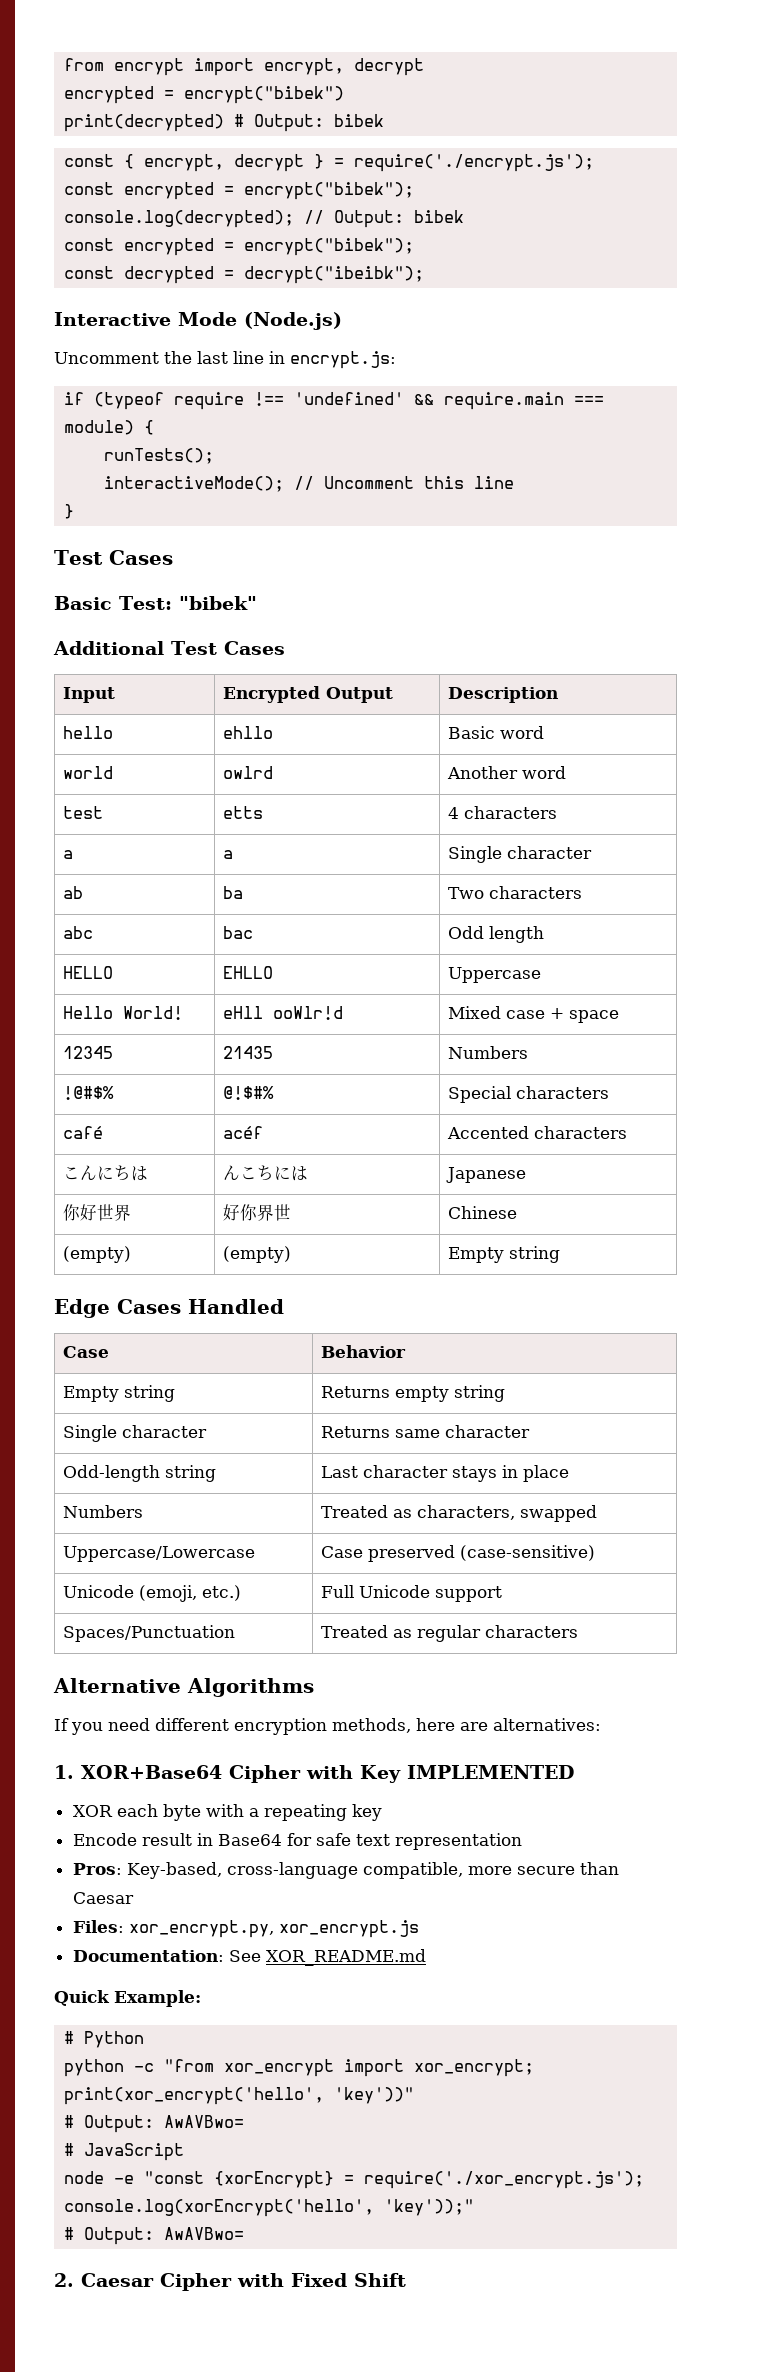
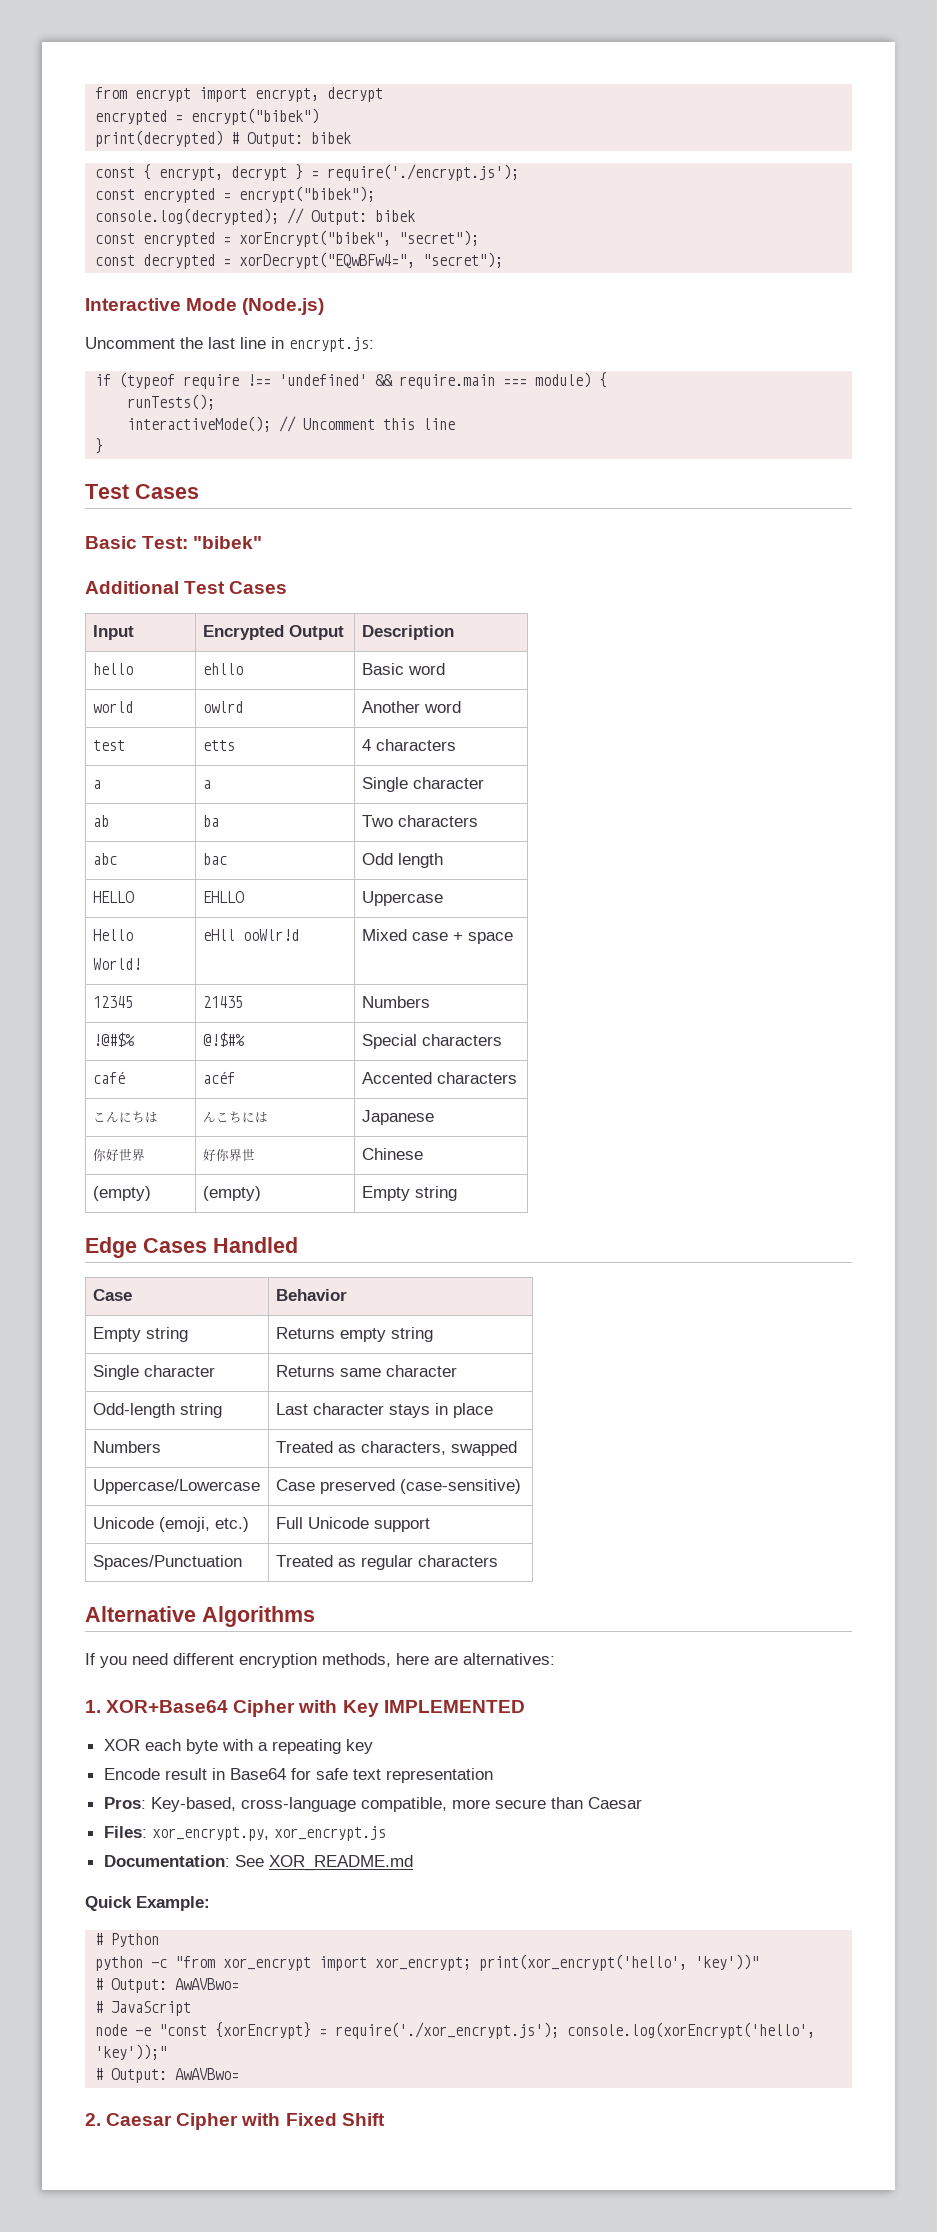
[244,238,415,256] encrypt("bibek"); -> [239,230,480,247] xorEncrypt("bibek", "secret");
[244,266,425,284] decrypt("ibeibk"); -> [239,252,504,269] xorDecrypt("EQwBFw4=", "secret");

